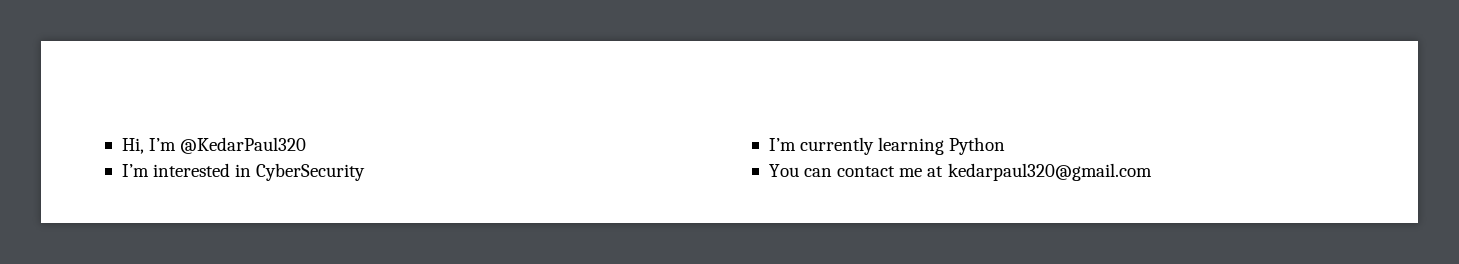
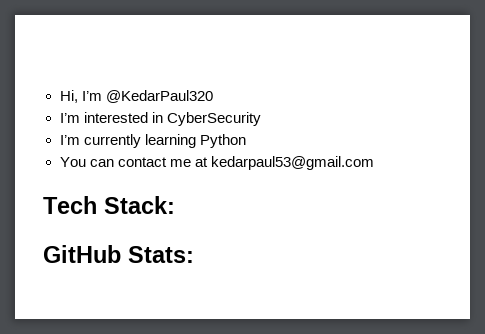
[947,163,1152,181] kedarpaul320@gmail.com -> [210,156,374,170] [43,196,175,214] [43,245,194,263] kedarpaul53@gmail.com // Tech Stack: // GitHub Stats:

